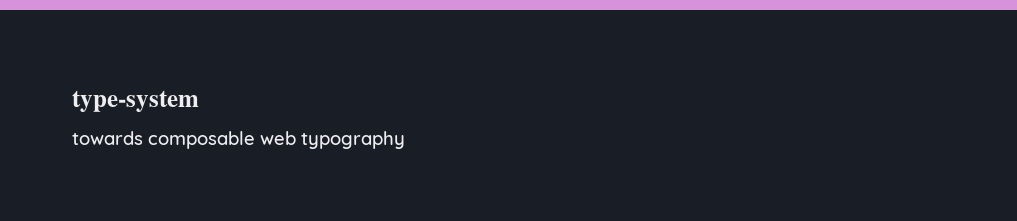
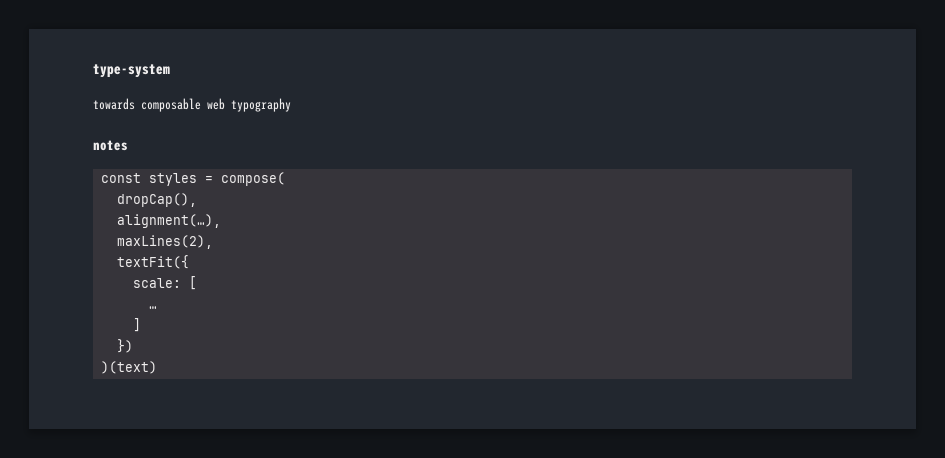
(405, 140) none -> [93,140,128,151] [100,172,285,186] [116,193,197,207] [116,214,221,228] [116,235,213,249] [116,255,189,269] [132,276,197,290] [148,306,157,309] [132,318,141,332] [116,339,133,353] [100,361,157,374] // notes // const styles = compose( // dropCap(), // alignment(…), // maxLines(2), // textFit({ // scale: [ // … // ] // }) // )(text)

